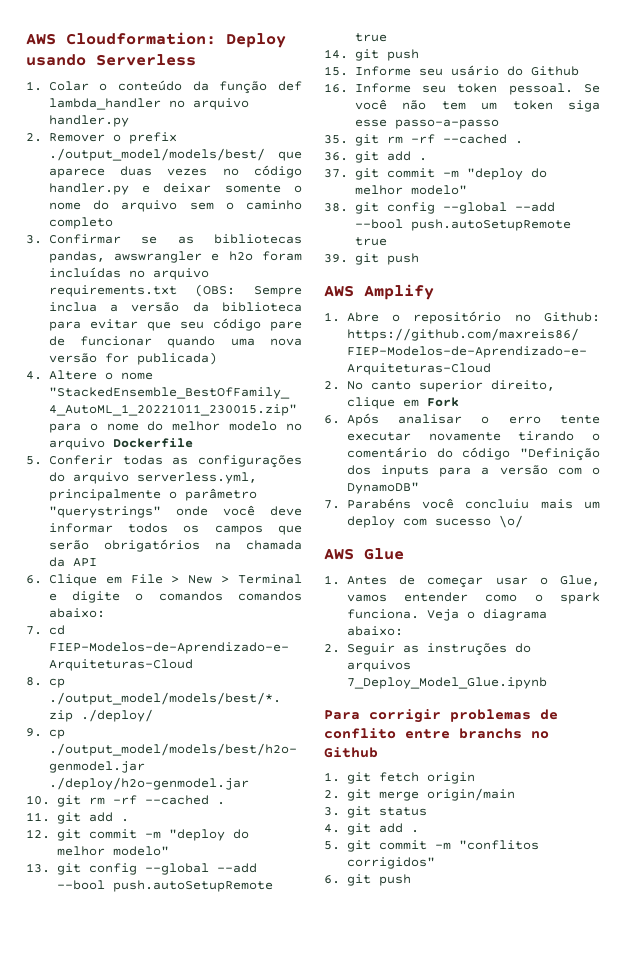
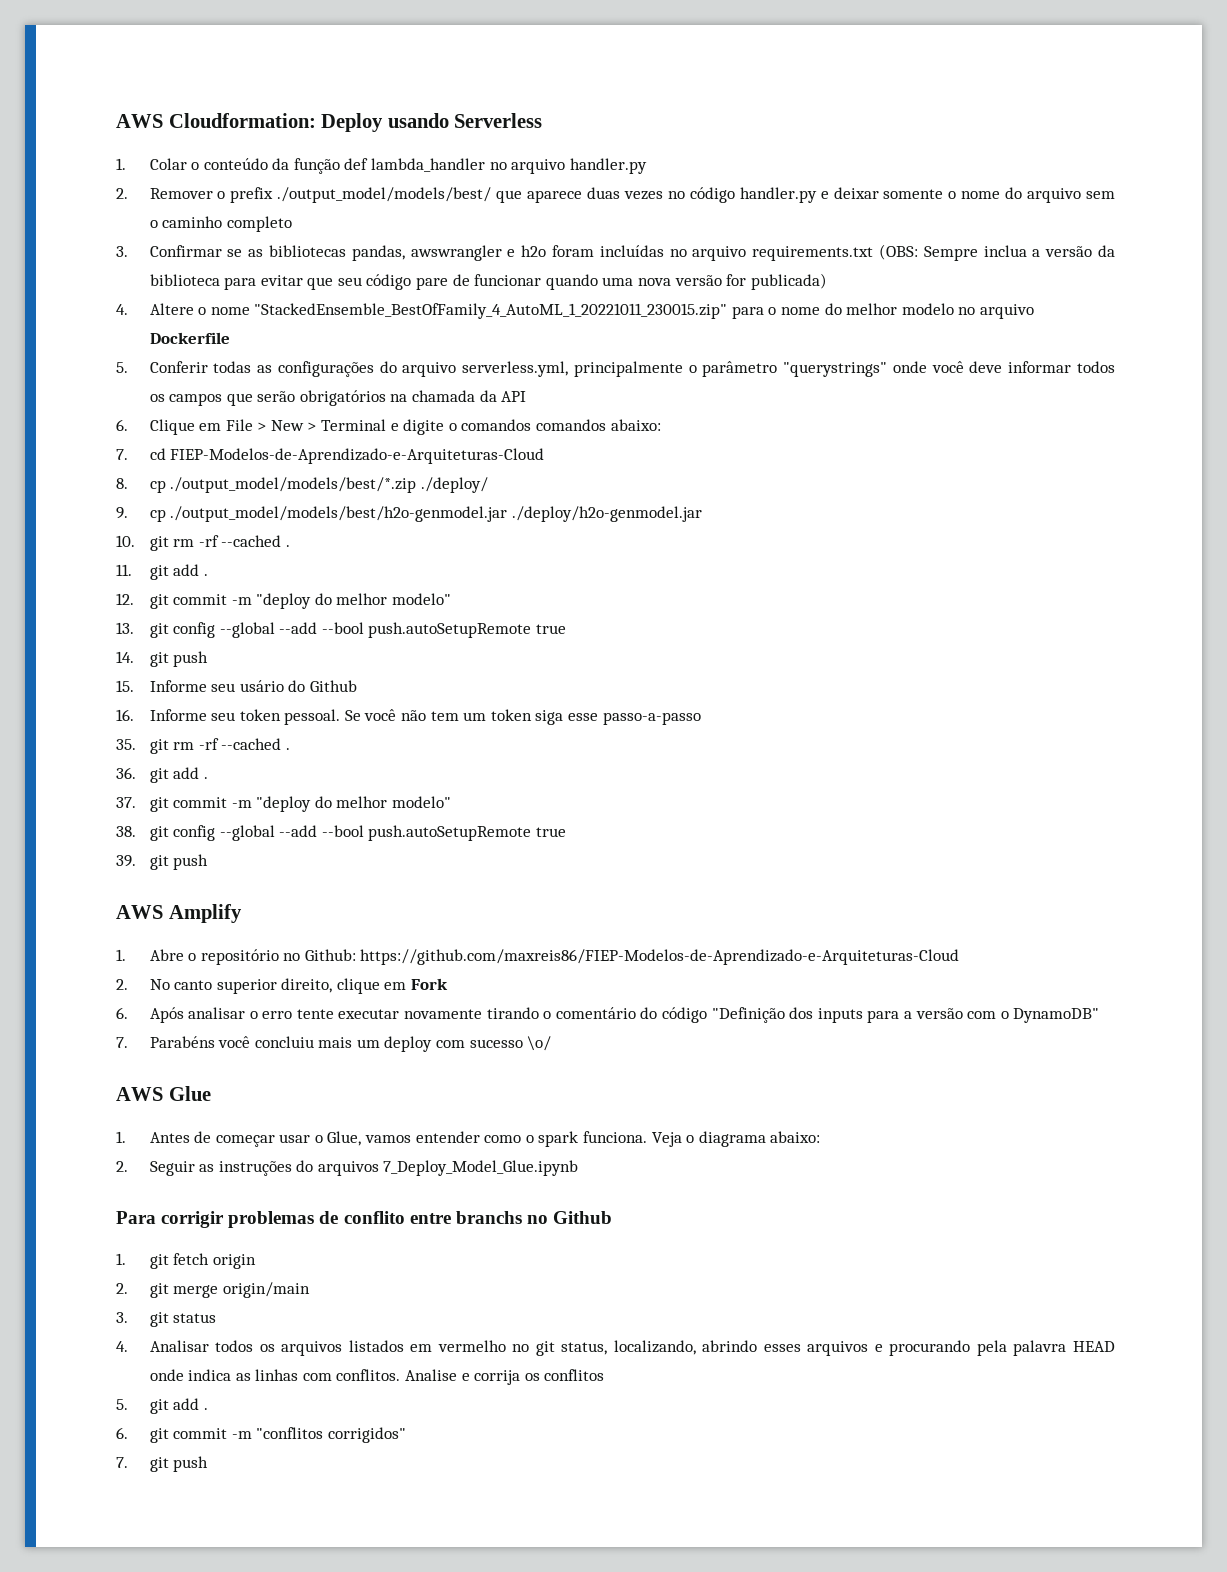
[346,823,419,835] [324,841,340,850] git add . // 5. -> [149,1340,1116,1356] [149,1369,605,1385] [116,1398,208,1414] [116,1427,128,1439] Analisar todos os arquivos listados em vermelho no git status, localizando, abrindo esses arquivos e procurando pela palavra HEAD onde indica as linhas com conflitos. Analise e corrija os conflitos // 5. git add . // 6.
[324,875,340,884] 6. -> [116,1457,128,1468] 7.

